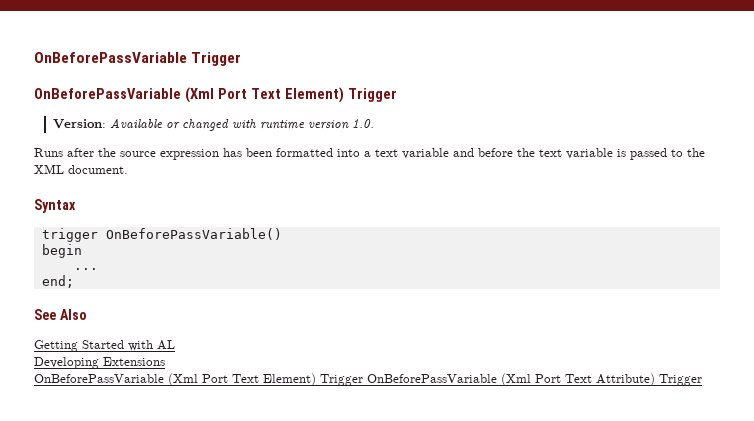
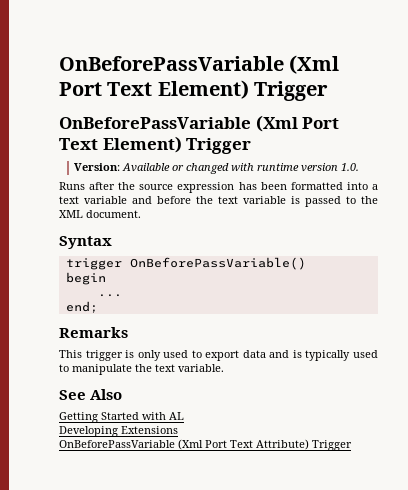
[34,52,187,63] OnBeforePassVariable -> [59,55,340,74] [59,80,249,99] OnBeforePassVariable (Xml Port Text Element)
(74, 281) none -> [59,327,128,338] [59,350,378,361] [59,364,224,375] // Remarks // This trigger is only used to export data and is typically used to manipulate the text variable.
[263,373,592,386] Element) Trigger OnBeforePassVariable (Xml Port Text -> (253, 444) none

